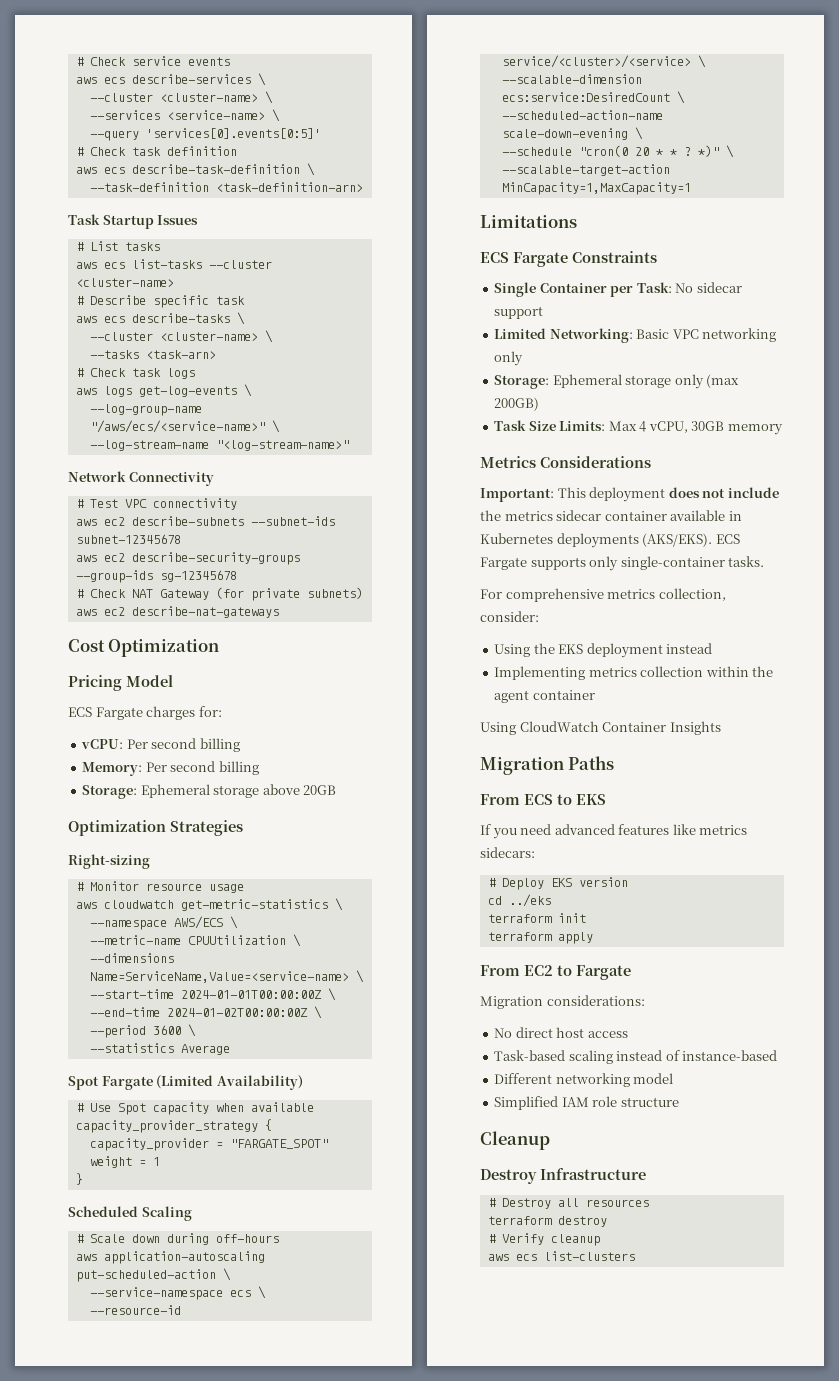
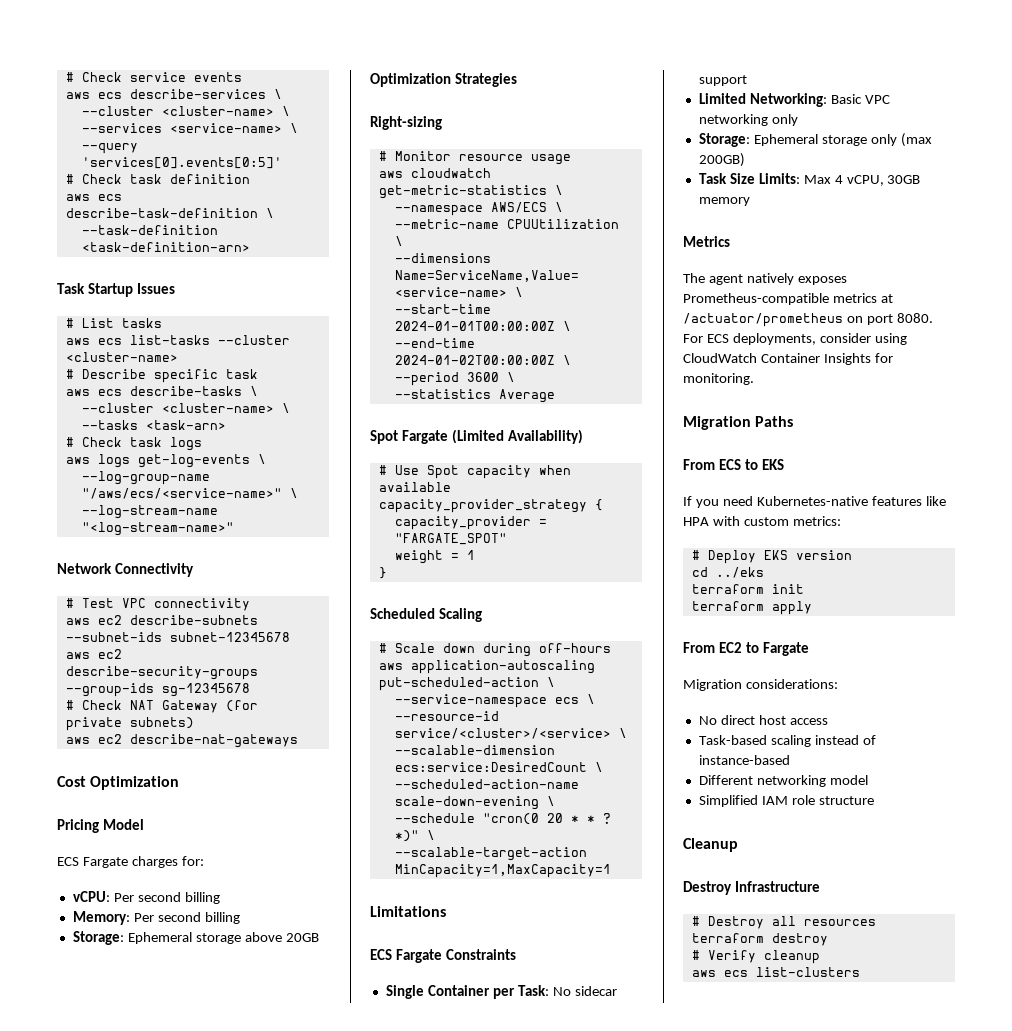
[540,456,651,468] [480,487,779,502] [480,510,742,521] [480,533,740,548] [480,556,765,571] [480,588,726,602] [480,611,539,622] [494,643,713,658] [494,666,774,680] [494,690,595,703] [480,722,516,735] Considerations // Important: This deployment does not include the metrics sidecar container available in Kubernetes deployments (AKS/EKS). ECS Fargate supports only single-container tasks. // For comprehensive metrics collection, consider: // Using the EKS deployment instead // Implementing metrics collection within the agent container // Using -> [683,273,847,285] [683,293,893,305] [683,313,933,327] [683,333,907,345] // The agent natively exposes Prometheus-compatible metrics at /actuator/prometheus on port 8080. For ECS deployments, consider using
(721, 728) none -> [874,353,893,363] [683,373,754,385] for monitoring.
[554,824,615,835] advanced -> [756,496,868,506] Kubernetes-native
[699,825,748,835] [480,847,535,858] metrics sidecars: -> [683,516,841,526] HPA with custom metrics:

